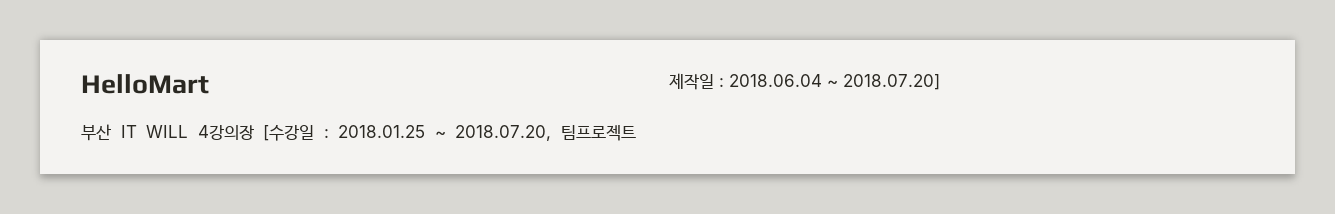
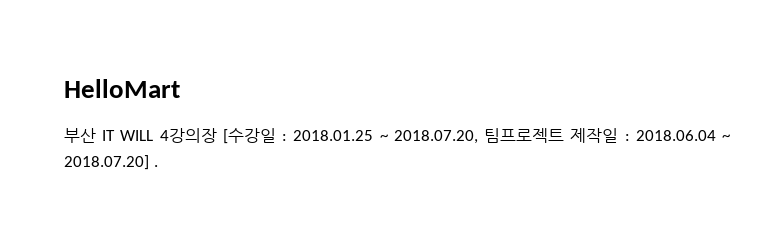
(940, 82) none -> [153,165,158,167] .

